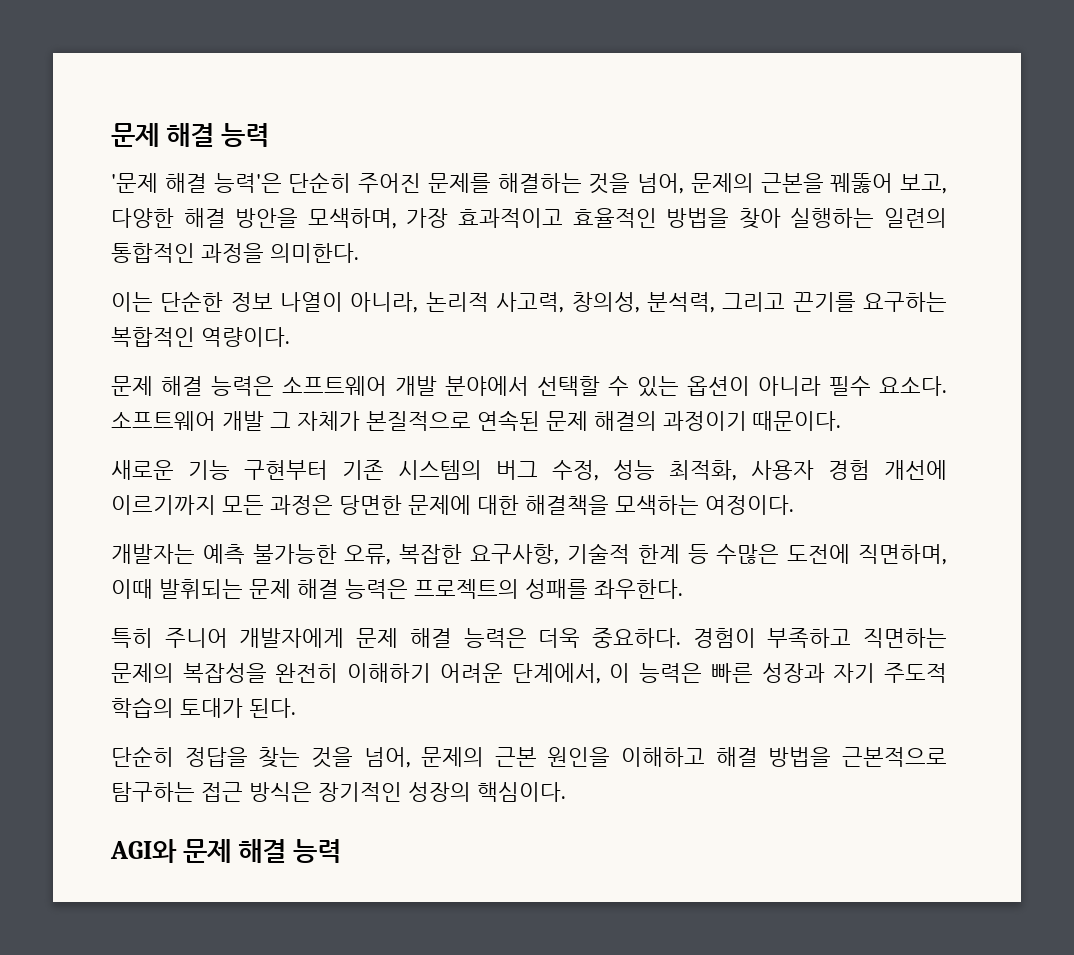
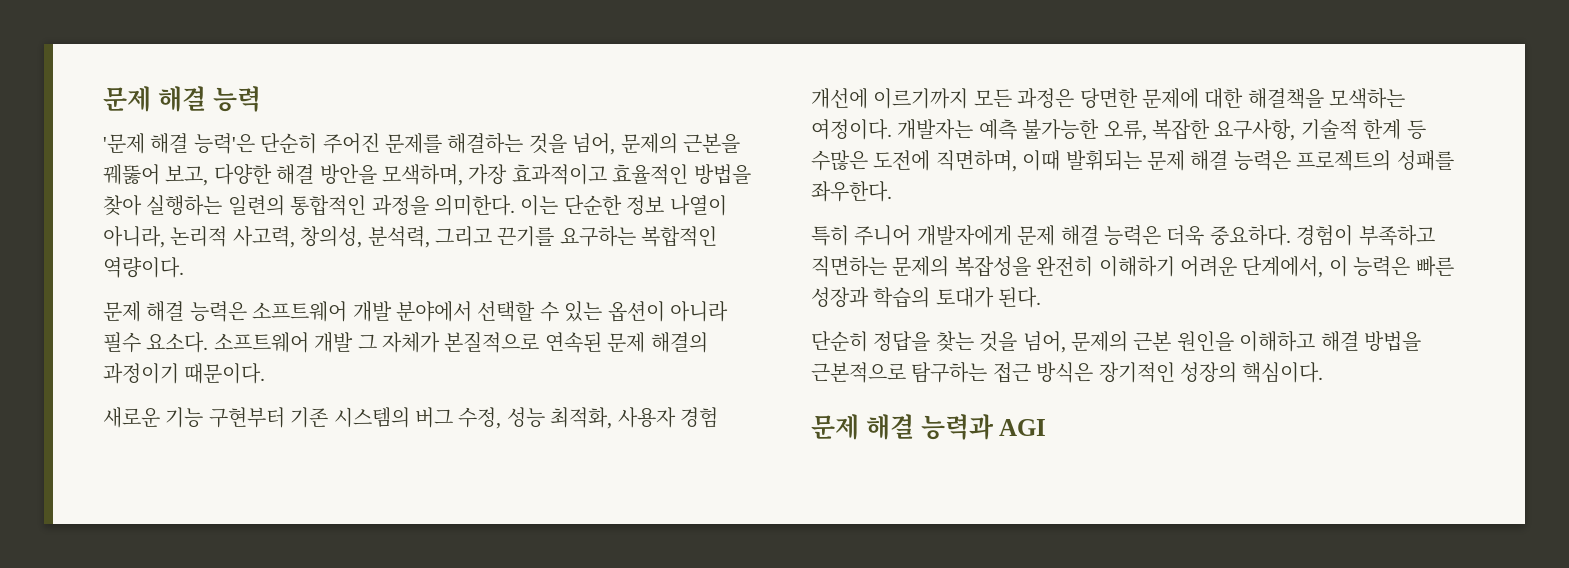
(359, 253) // -> (515, 205) none
(794, 505) // -> (892, 129) none
[833,663,948,683] 자기 주도적 -> (869, 297) none
[110,839,341,863] AGI와 문제 해결 능력 -> [811,414,1047,440] 문제 해결 능력과 AGI

